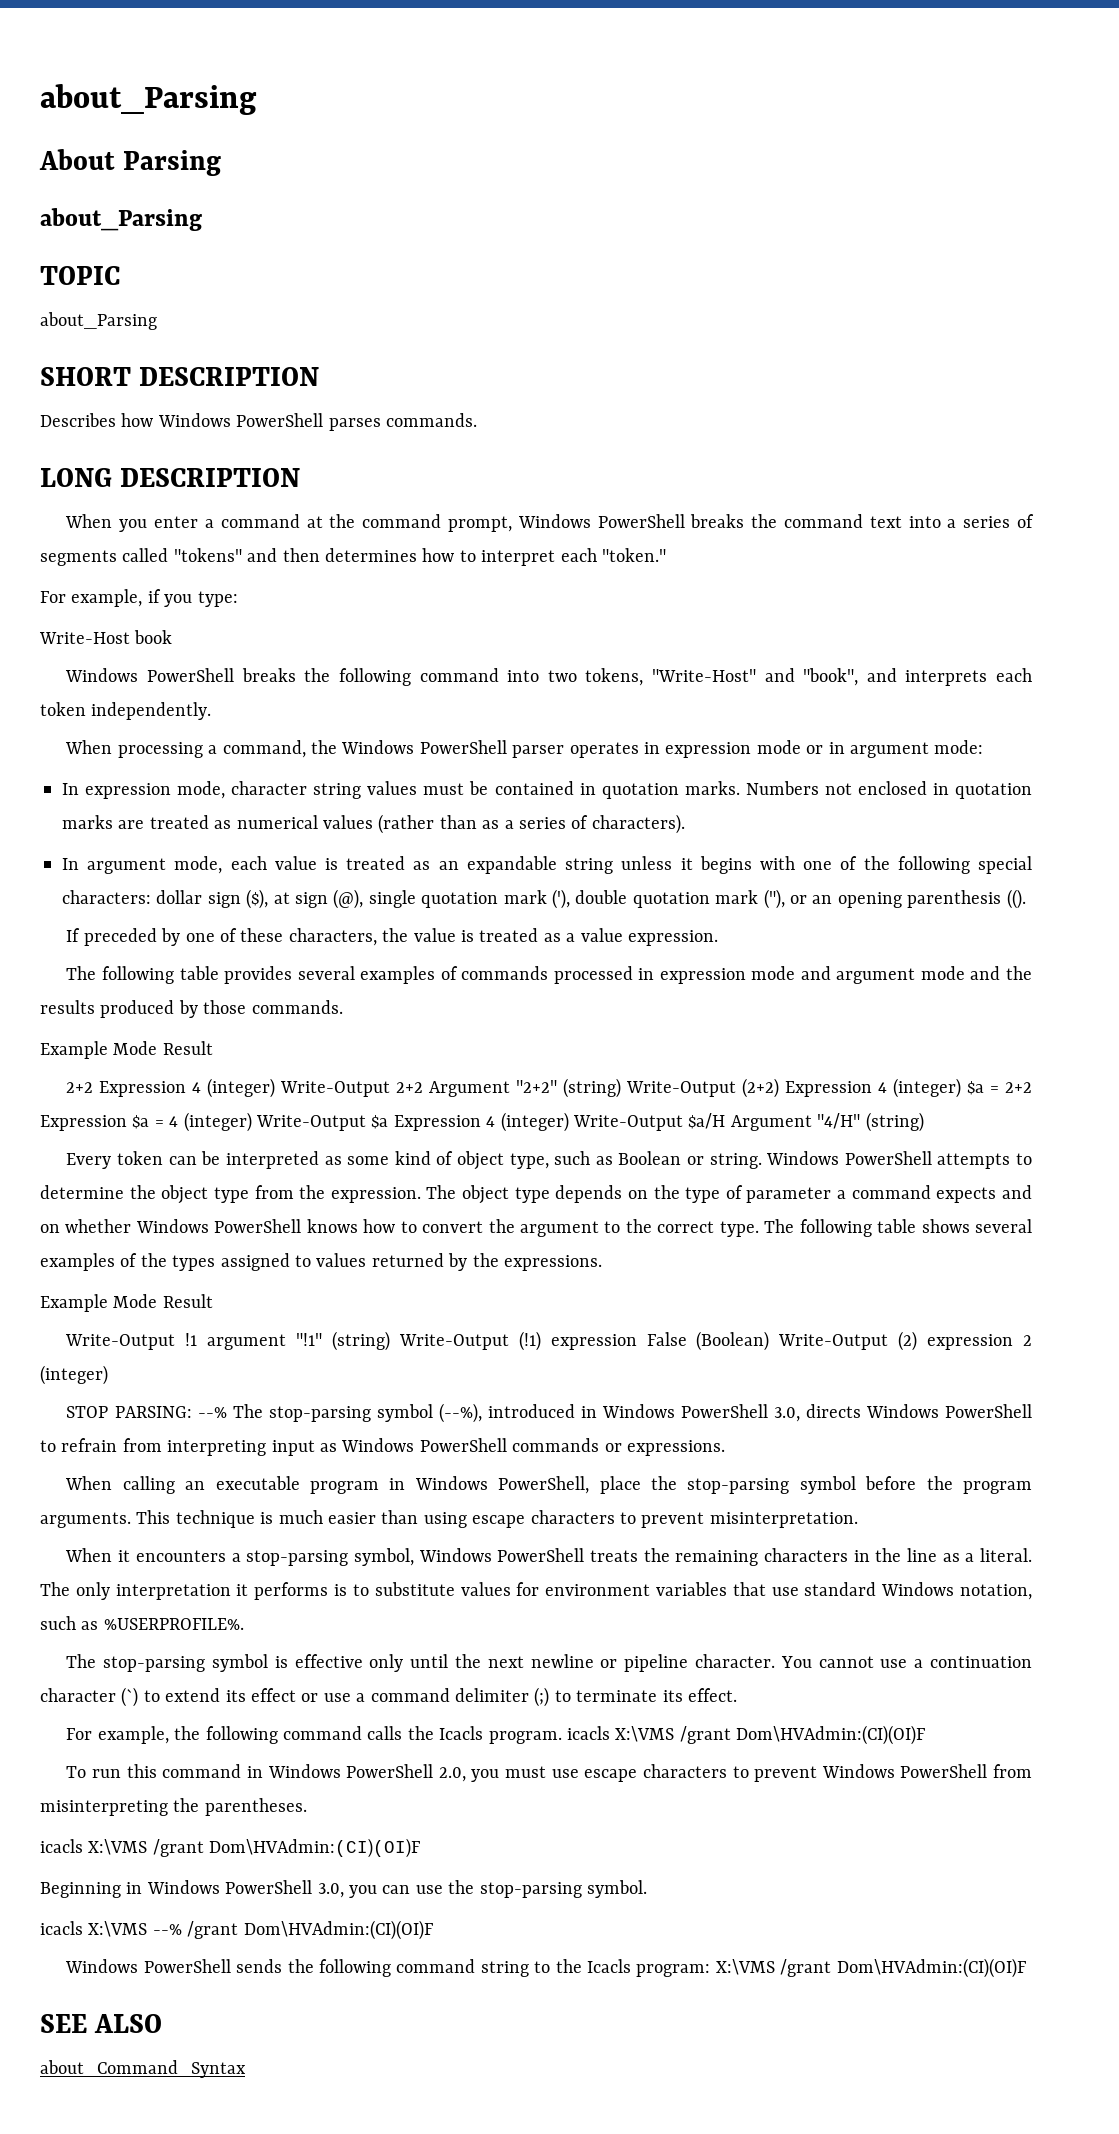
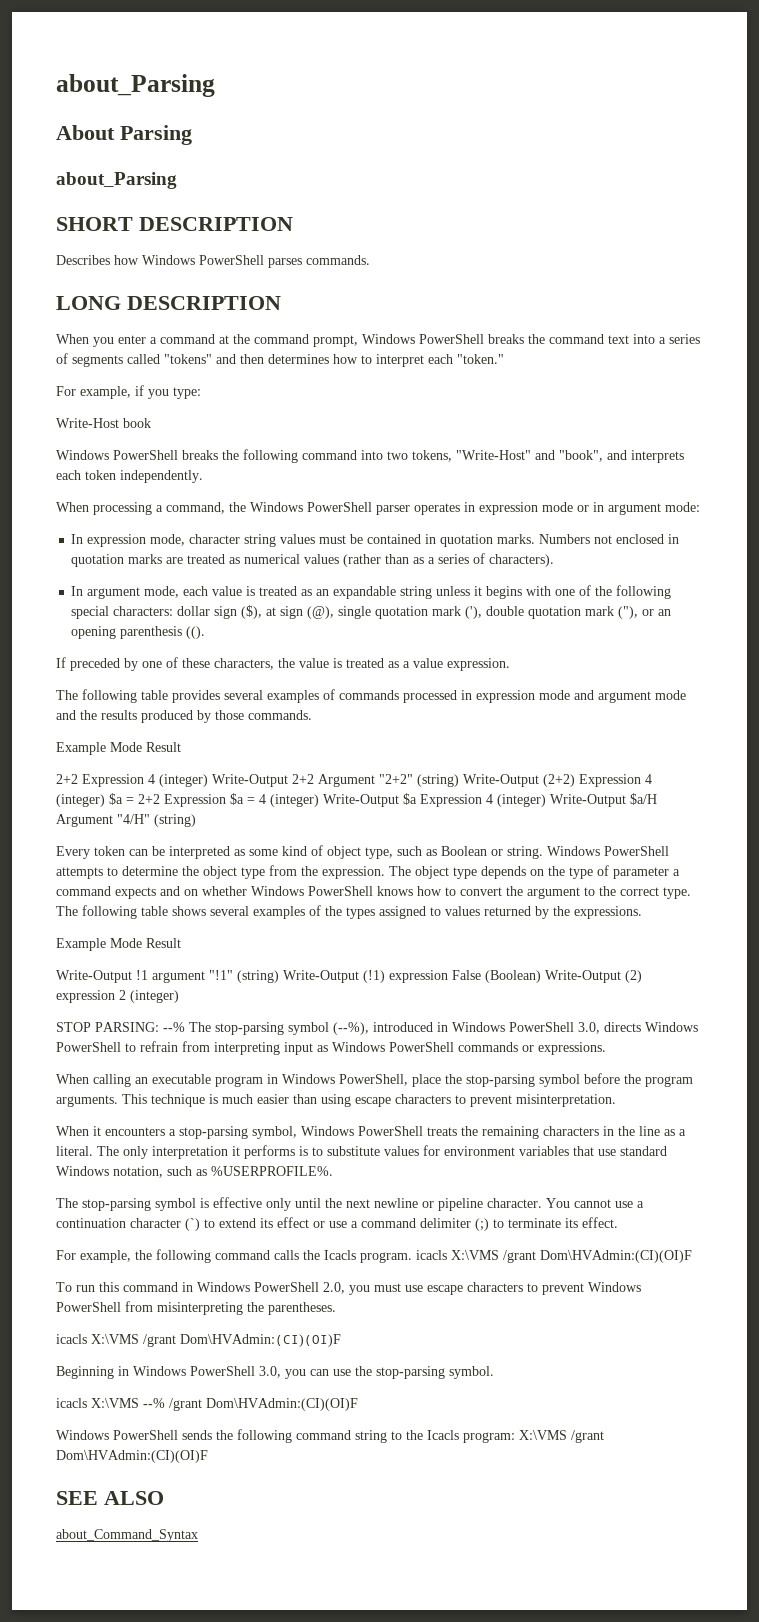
[40,266,120,285] [40,312,157,330] // TOPIC // about_Parsing -> (177, 180) none

